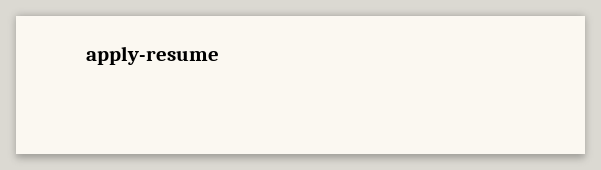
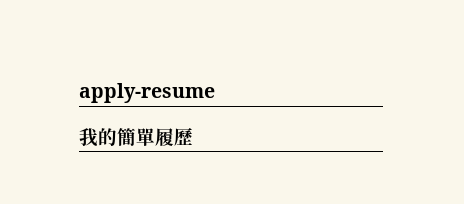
(219, 55) none -> [79,127,193,147] // 我的簡單履歷

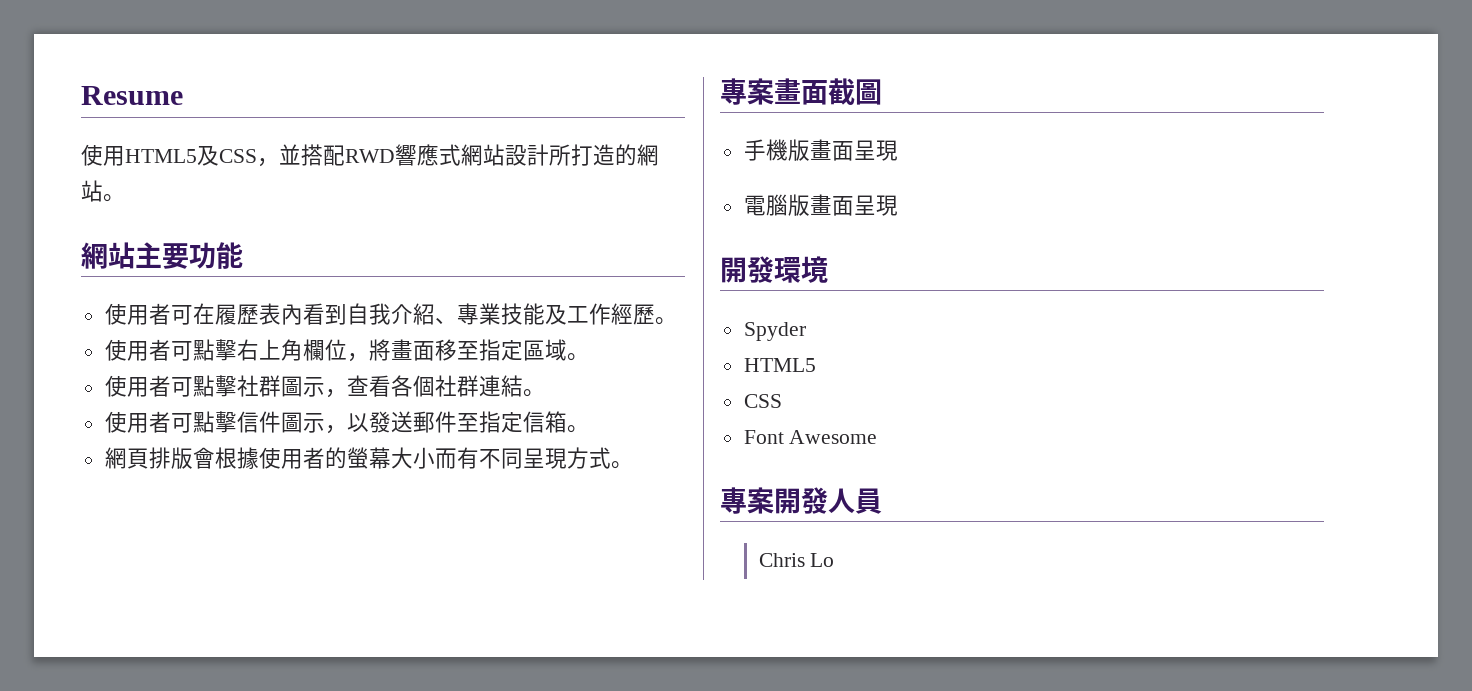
[79,83,215,103] [79,127,193,147] apply-resume // 我的簡單履歷 -> [81,86,183,105] [81,144,659,167] [81,180,125,202] [81,242,243,269] [104,303,677,325] [104,339,589,362] [104,375,545,398] [104,411,589,434] [104,447,633,469] [720,78,882,105] [743,139,898,161] [743,194,898,216] [720,256,828,283] [743,322,806,341] [743,358,816,372] [743,394,782,408] [743,430,878,444] [720,487,882,514] [758,553,835,567] Resume // 使用HTML5及CSS，並搭配RWD響應式網站設計所打造的網站。 // 網站主要功能 // 使用者可在履歷表內看到自我介紹、專業技能及工作經歷。 // 使用者可點擊右上角欄位，將畫面移至指定區域。 // 使用者可點擊社群圖示，查看各個社群連結。 // 使用者可點擊信件圖示，以發送郵件至指定信箱。 // 網頁排版會根據使用者的螢幕大小而有不同呈現方式。 // 專案畫面截圖 // 手機版畫面呈現 // 電腦版畫面呈現 // 開發環境 // Spyder // HTML5 // CSS // Font Awesome // 專案開發人員 // Chris Lo

